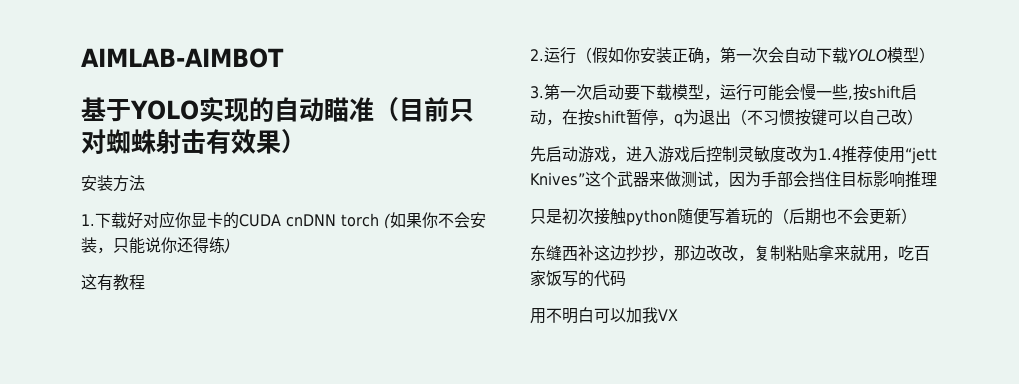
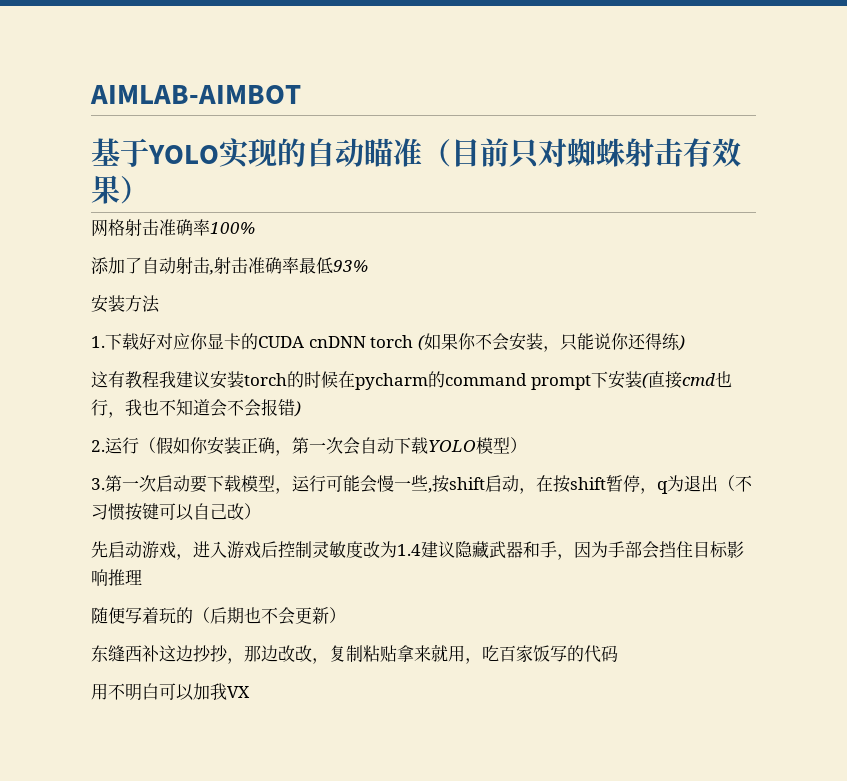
(306, 141) none -> [91,219,255,237] [91,257,368,275] // 网格射击准确率100% // 添加了自动射击,射击准确率最低93%
(145, 282) none -> [159,371,732,390] [91,399,301,418] 我建议安装torch的时候在pycharm的command prompt下安装(直接cmd也行，我也不知道会不会报错)
[841,146,937,164] [530,171,713,188] 推荐使用“jett Knives”这个武器来做测试 -> [421,541,557,559] 建议隐藏武器和手
[530,208,677,226] 只是初次接触python -> (142, 577) none

